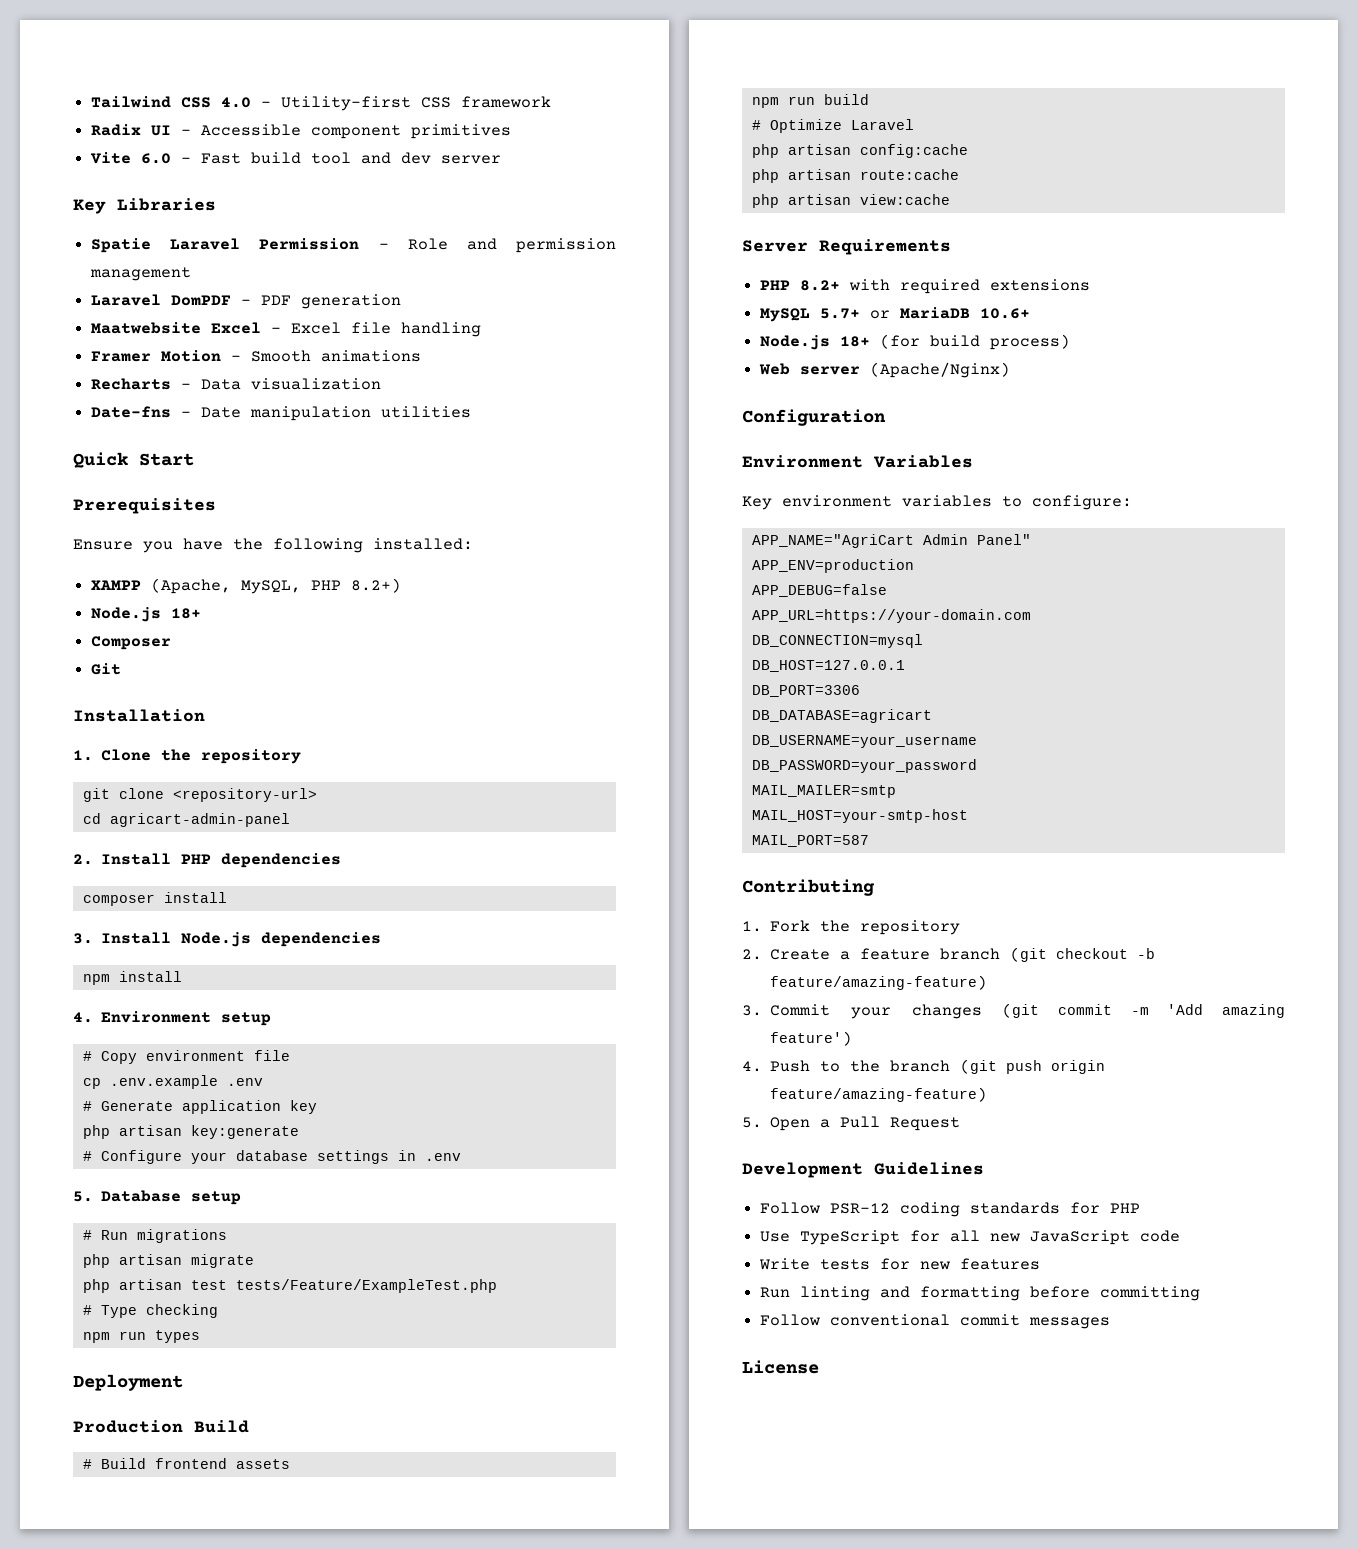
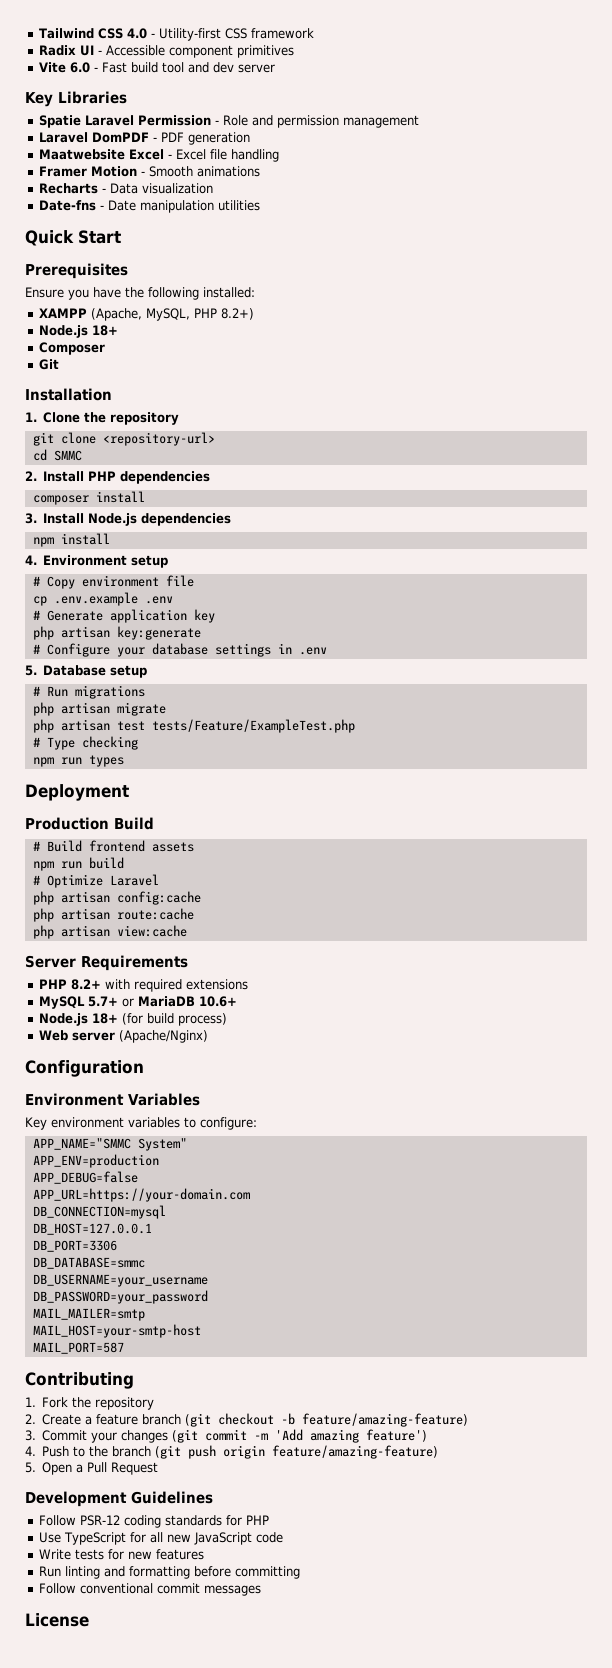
[109,813,290,827] agricart-admin-panel -> [53,450,82,461] SMMC
[751,534,1031,548] APP_NAME="AgriCart Admin Panel" -> [32,1138,187,1151] APP_NAME="SMMC System"
[751,709,932,723] DB_DATABASE=agricart -> [32,1257,145,1269] DB_DATABASE=smmc

